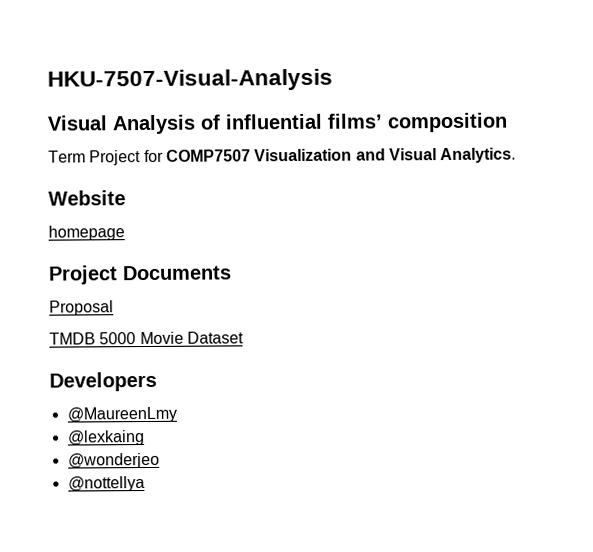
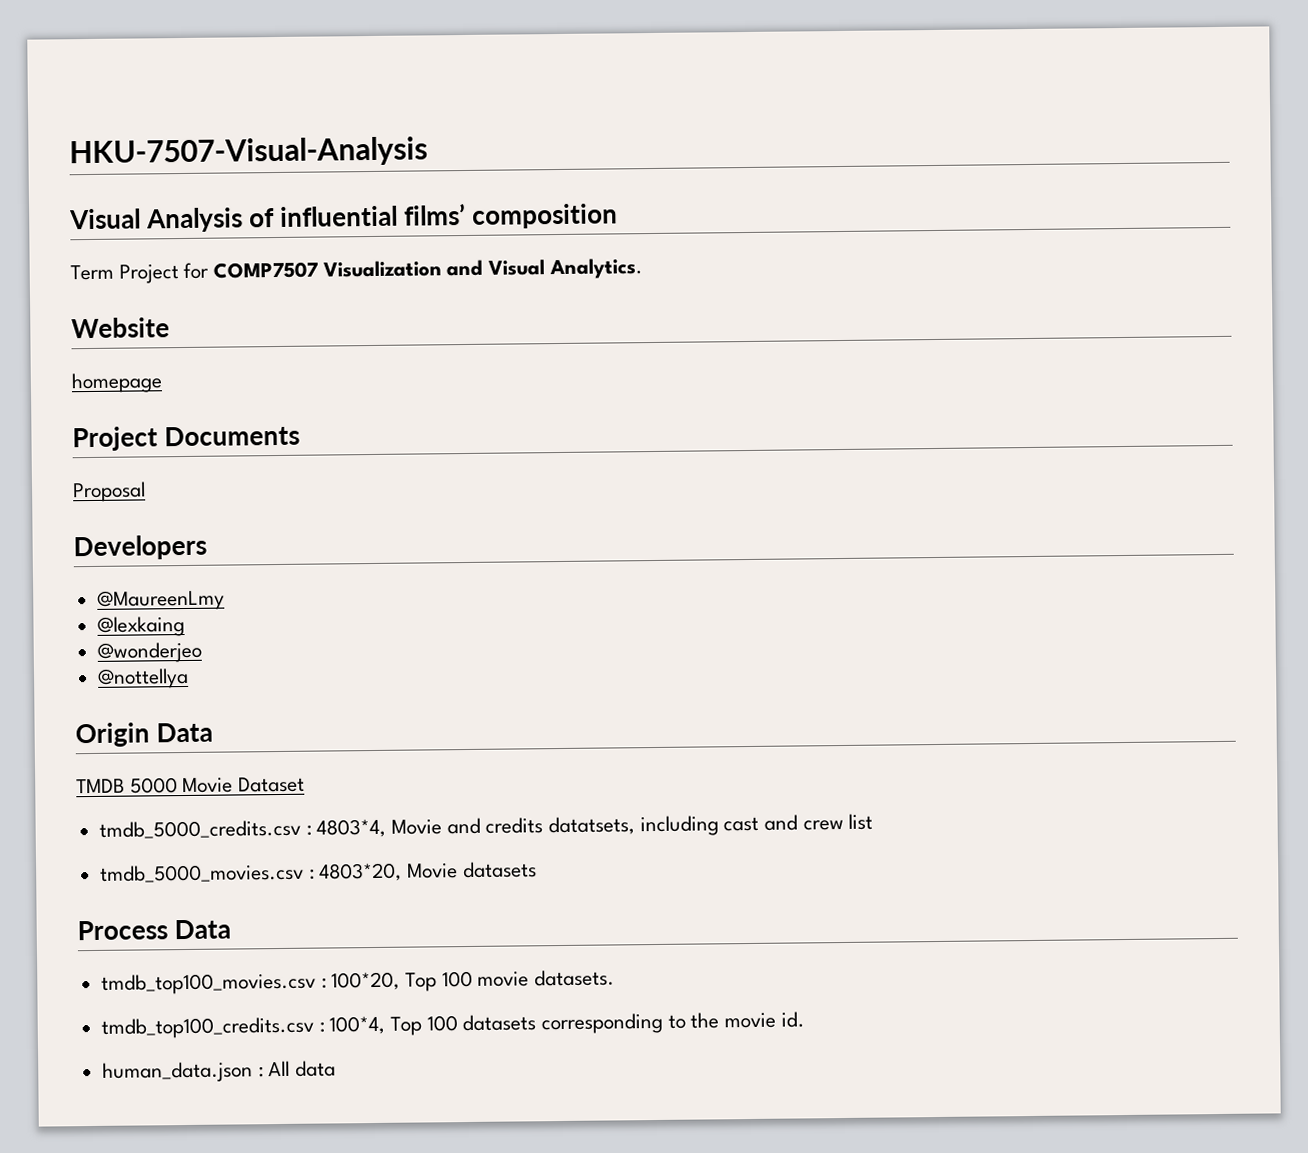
[49,331,244,345] // TMDB 5000 Movie Dataset -> (146, 492) none
(145, 484) none -> [75,722,214,748] [76,776,306,794] [99,813,874,839] [100,861,537,883] [77,919,232,941] [101,969,616,995] [101,1011,805,1039] [102,1060,337,1083] // Origin Data // TMDB 5000 Movie Dataset // tmdb_5000_credits.csv : 4803*4, Movie and credits datatsets, including cast and crew list // tmdb_5000_movies.csv : 4803*20, Movie datasets // Process Data // tmdb_top100_movies.csv : 100*20, Top 100 movie datasets. // tmdb_top100_credits.csv : 100*4, Top 100 datasets corresponding to the movie id. // human_data.json : All data

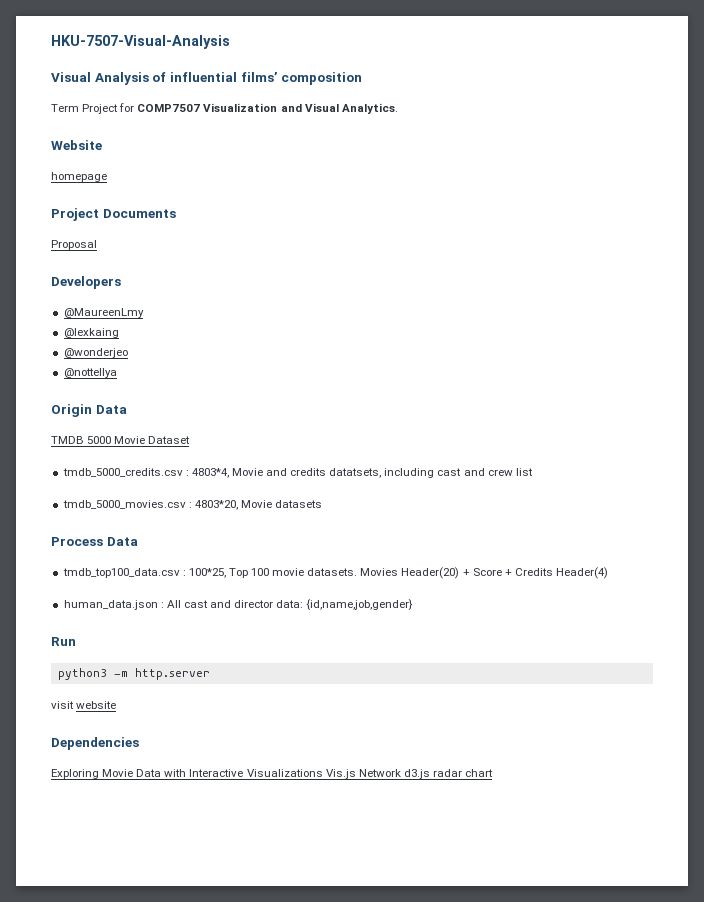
[101,971,401,995] tmdb_top100_movies.csv : 100*20, -> [62,568,226,578] tmdb_top100_data.csv : 100*25,
[101,1011,805,1039] [102,1060,337,1083] // tmdb_top100_credits.csv : 100*4, Top 100 datasets corresponding to the movie id. // human_data.json : All data -> [360,567,609,579] [63,599,414,610] [51,637,76,646] [57,668,210,680] [51,701,117,709] [51,737,139,750] [51,769,494,779] Movies Header(20) + Score + Credits Header(4) // human_data.json : All cast and director data: {id,name,job,gender} // Run // python3 -m http.server // visit website // Dependencies // Exploring Movie Data with Interactive Visualizations Vis.js Network d3.js radar chart

